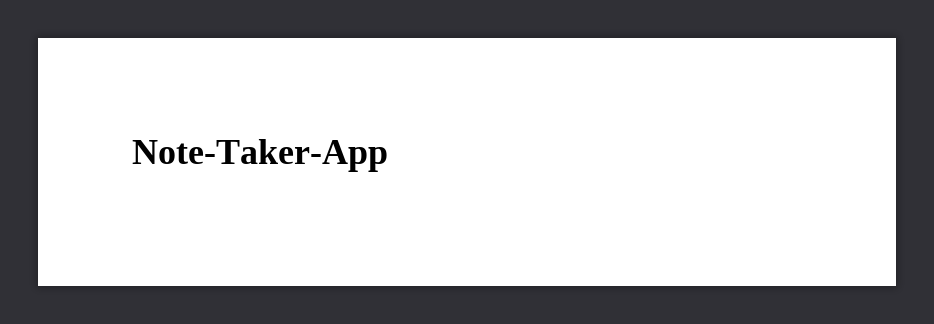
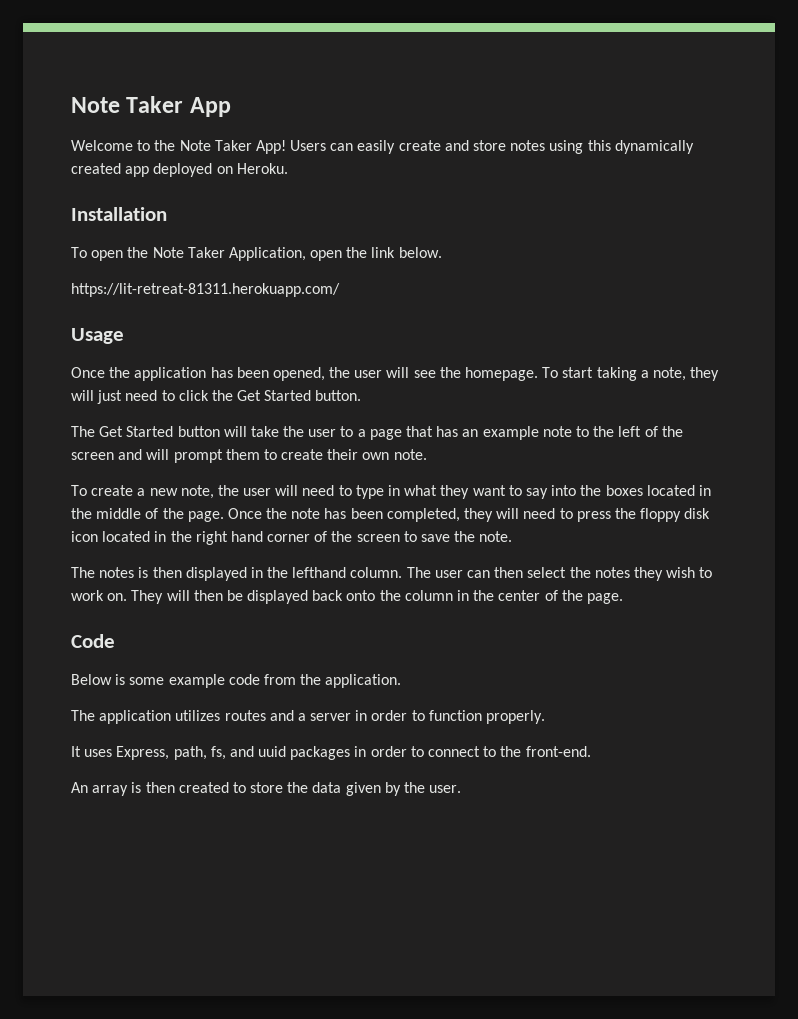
[132,139,388,172] Note-Taker-App -> [71,96,231,117] [71,140,694,154] [71,163,288,177] [71,207,167,221] [71,247,442,261] [71,283,340,297] [71,328,124,344] [71,367,720,381] [71,390,362,404] [71,426,683,440] [71,449,427,463] [71,485,711,499] [71,508,711,522] [71,531,513,545] [71,567,713,581] [71,590,623,604] [71,634,115,648] [71,674,402,688] [71,710,546,724] [71,746,591,760] [71,782,462,796] Note Taker App // Welcome to the Note Taker App! Users can easily create and store notes using this dynamically created app deployed on Heroku. // Installation // To open the Note Taker Application, open the link below. // https://lit-retreat-81311.herokuapp.com/ // Usage // Once the application has been opened, the user will see the homepage. To start taking a note, they will just need to click the Get Started button. // The Get Started button will take the user to a page that has an example note to the left of the screen and will prompt them to create their own note. // To create a new note, the user will need to type in what they want to say into the boxes located in the middle of the page. Once the note has been completed, they will need to press the floppy disk icon located in the right hand corner of the screen to save the note. // The notes is then displayed in the lefthand column. The user can then select the notes they wish to work on. They will then be displayed back onto the column in the center of the page. // Code // Below is some example code from the application. // The application utilizes routes and a server in order to function properly. // It uses Express, path, fs, and uuid packages in order to connect to the front-end. // An array is then created to store the data given by the user.

